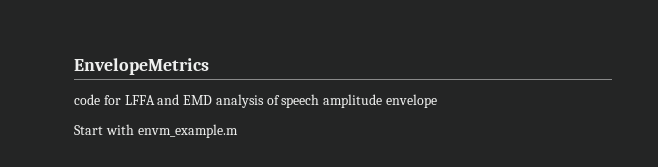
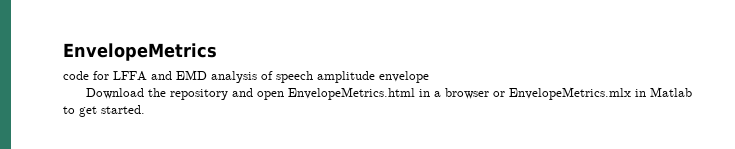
[74,124,238,138] Start with envm_example.m -> [86,87,693,100] [63,105,145,117] Download the repository and open EnvelopeMetrics.html in a browser or EnvelopeMetrics.mlx in Matlab to get started.

